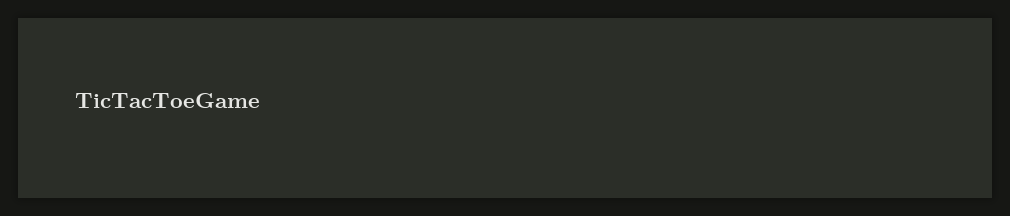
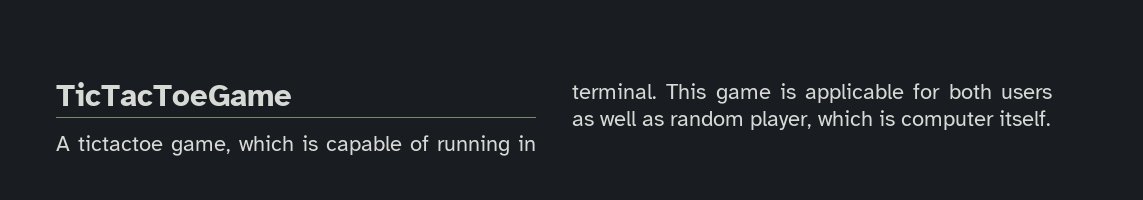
(260, 100) none -> [56,135,536,156] [572,83,1052,104] [572,110,1051,130] // A tictactoe game, which is capable of running in terminal. This game is applicable for both users as well as random player, which is computer itself.

